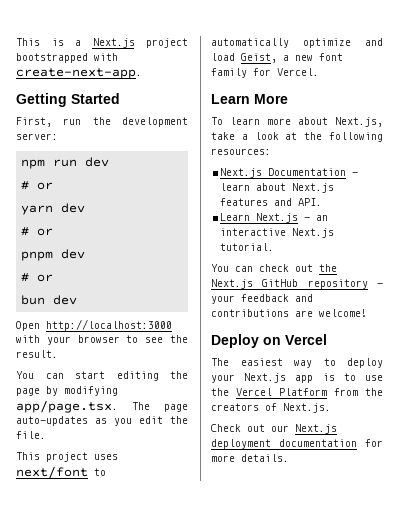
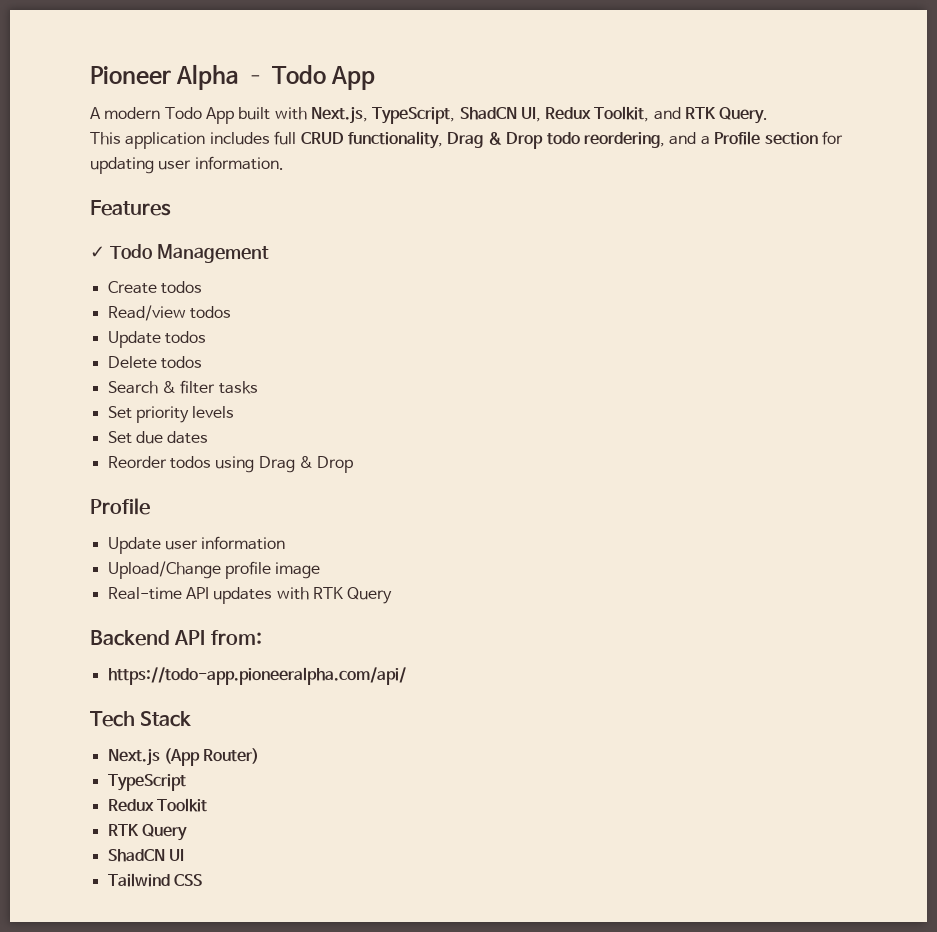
[16,38,188,48] [16,53,118,63] [16,68,142,79] [16,93,120,107] [16,117,188,127] [16,133,58,140] [21,157,110,169] [21,181,54,190] [21,203,86,215] [21,227,54,236] [21,249,86,261] [21,273,54,282] [21,295,78,305] [16,319,172,331] [16,335,188,345] [16,350,58,358] [16,371,188,381] [16,386,118,396] [16,400,188,413] [16,416,188,426] [16,431,46,439] [16,452,118,462] [16,466,106,479] [211,38,383,48] [211,53,343,63] [211,68,319,78] [211,94,288,104] [211,117,383,127] [211,132,383,142] [211,148,271,155] [220,168,359,178] [220,183,335,193] [220,198,323,206] [220,213,329,223] [220,228,335,238] [220,243,275,251] [211,264,337,272] [211,279,383,289] [211,294,313,304] [211,309,367,317] [211,334,327,348] [211,358,383,368] [211,373,383,383] [211,388,383,396] [211,403,331,413] [211,424,337,434] [211,439,383,449] [211,454,289,462] This is a Next.js project bootstrapped with create-next-app. // Getting Started // First, run the development server: // npm run dev // # or // yarn dev // # or // pnpm dev // # or // bun dev // Open http://localhost:3000 with your browser to see the result. // You can start editing the page by modifying app/page.tsx. The page auto-updates as you edit the file. // This project uses next/font to automatically optimize and load Geist, a new font family for Vercel. // Learn More // To learn more about Next.js, take a look at the following resources: // Next.js Documentation - learn about Next.js features and API. // Learn Next.js - an interactive Next.js tutorial. // You can check out the Next.js GitHub repository - your feedback and contributions are welcome! // Deploy on Vercel // The easiest way to deploy your Next.js app is to use the Vercel Platform from the creators of Next.js. // Check out our Next.js deployment documentation for more details. -> [90,64,376,90] [90,106,769,124] [90,131,843,149] [90,156,284,174] [90,200,171,216] [90,244,269,263] [107,281,202,294] [107,305,231,321] [107,331,206,348] [107,356,202,369] [107,380,258,394] [107,406,235,423] [107,431,209,444] [107,456,354,473] [90,498,150,515] [107,536,286,554] [107,561,321,579] [107,587,393,604] [90,630,262,646] [107,667,406,685] [90,711,192,727] [107,748,260,766] [107,774,186,791] [107,798,207,812] [107,824,187,841] [107,849,184,862] [107,873,202,887] Pioneer Alpha – Todo App // A modern Todo App built with Next.js, TypeScript, ShadCN UI, Redux Toolkit, and RTK Query. // This application includes full CRUD functionality, Drag & Drop todo reordering, and a Profile section for updating user information. // Features // ✓ Todo Management // Create todos // Read/view todos // Update todos // Delete todos // Search & filter tasks // Set priority levels // Set due dates // Reorder todos using Drag & Drop // Profile // Update user information // Upload/Change profile image // Real-time API updates with RTK Query // Backend API from: // https://todo-app.pioneeralpha.com/api/ // Tech Stack // Next.js (App Router) // TypeScript // Redux Toolkit // RTK Query // ShadCN UI // Tailwind CSS

